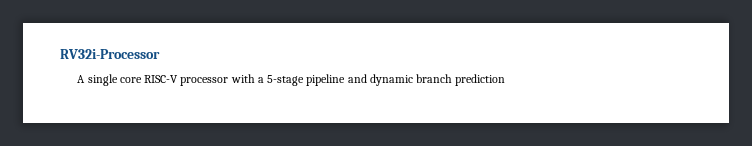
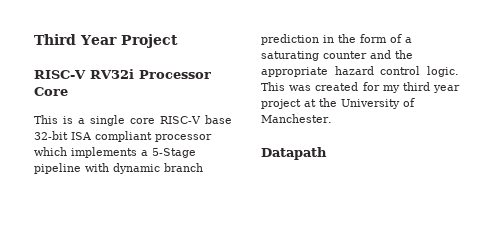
[60,49,160,59] [77,74,506,86] RV32i-Processor // A single core RISC-V processor with a 5-stage pipeline and dynamic branch prediction -> [34,34,178,48] [34,69,211,79] [34,87,68,96] [34,115,232,126] [34,131,212,142] [34,147,196,158] [34,163,203,174] [261,34,412,45] [261,50,413,61] [261,66,459,77] [261,82,460,93] [261,98,415,109] [261,114,332,123] [261,147,327,160] Third Year Project // RISC-V RV32i Processor Core // This is a single core RISC-V base 32-bit ISA compliant processor which implements a 5-Stage pipeline with dynamic branch prediction in the form of a saturating counter and the appropriate hazard control logic. This was created for my third year project at the University of Manchester. // Datapath

